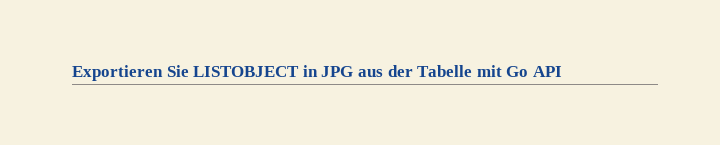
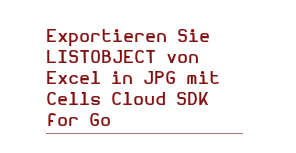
[302,65,562,77] in JPG aus der Tabelle mit Go API -> [166,54,199,63] [46,71,220,84] [46,92,209,105] [46,113,111,126] von Excel in JPG mit Cells Cloud SDK for Go

